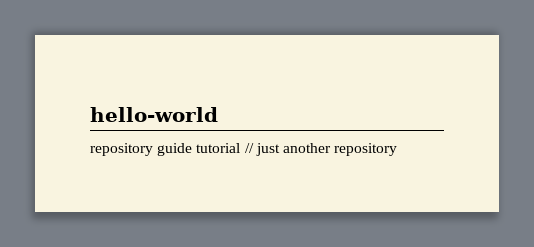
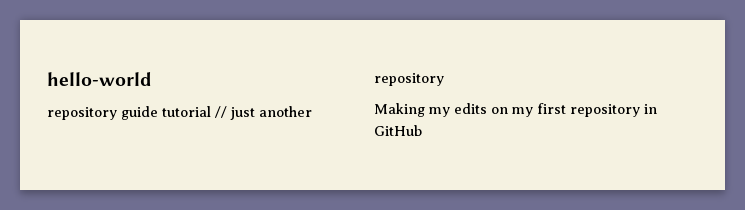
(398, 149) none -> [374,103,657,117] [374,125,422,136] // Making my edits on my first repository in GitHub

